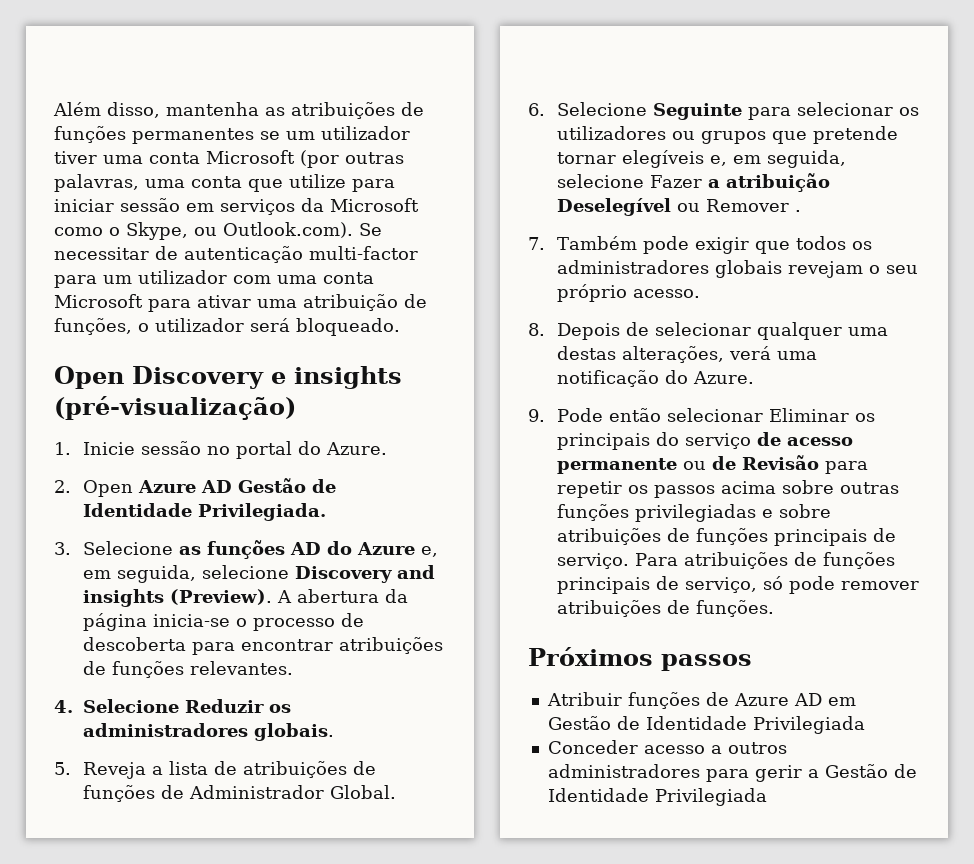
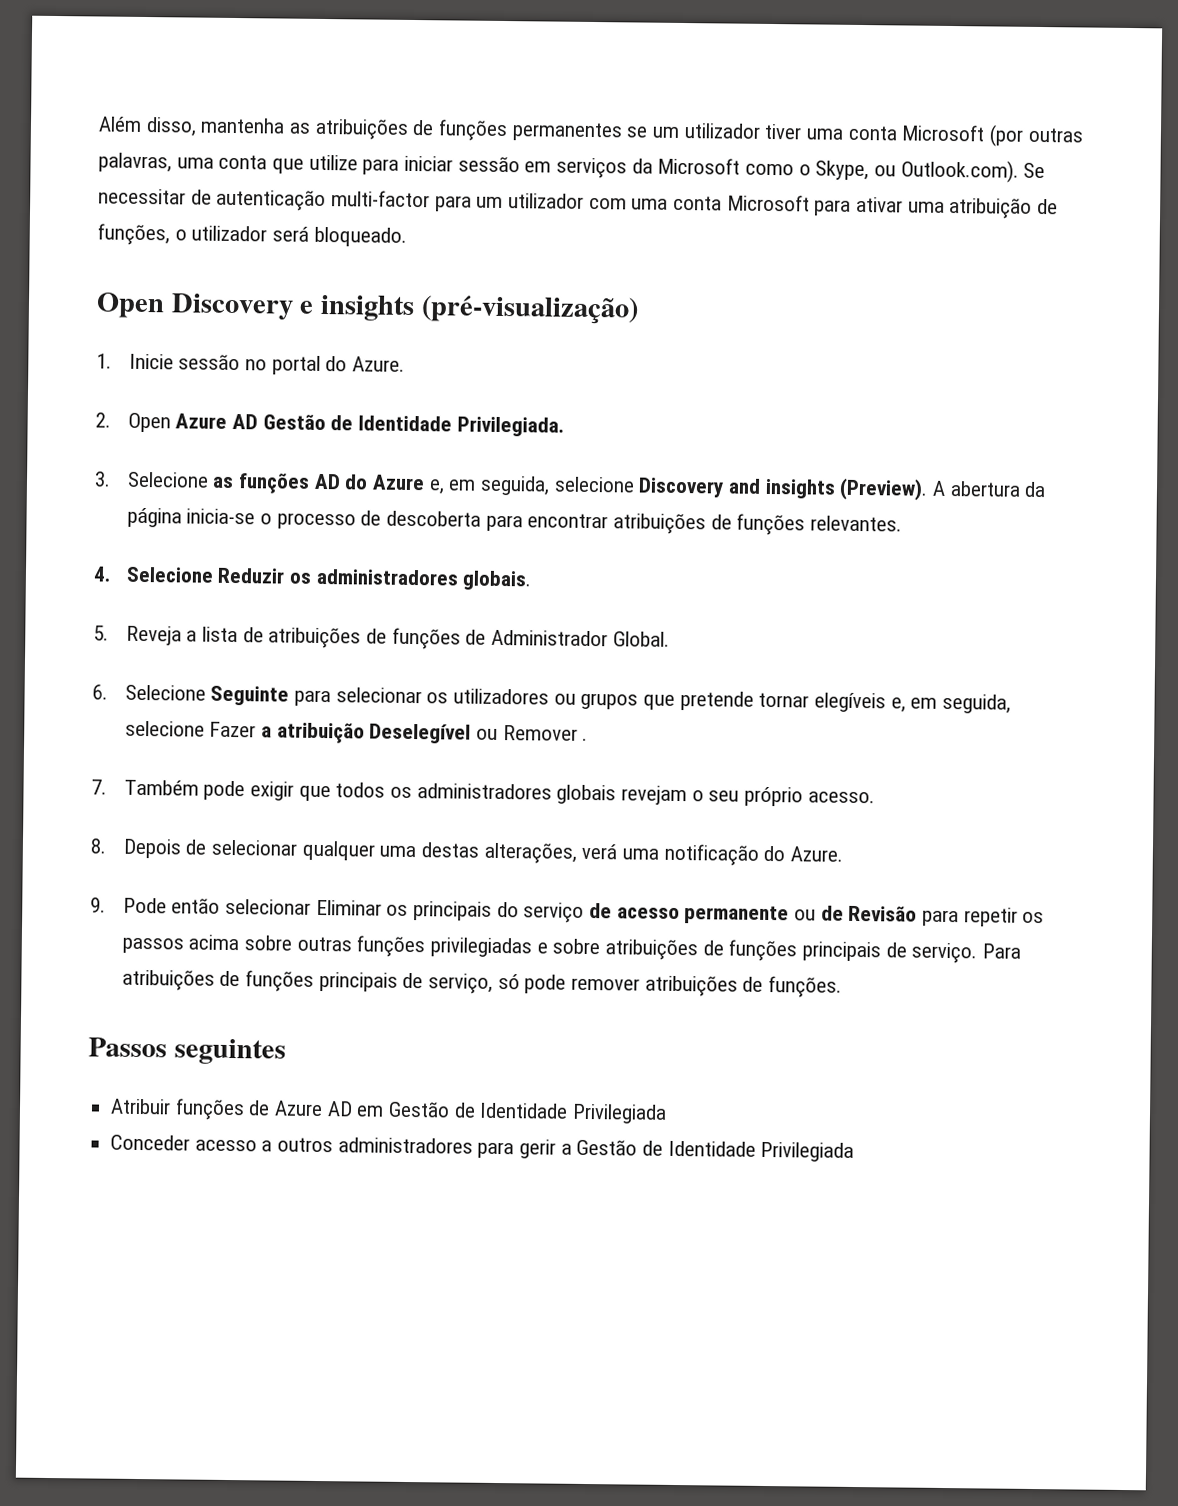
[528,647,752,671] Próximos passos -> [88,1037,286,1065] Passos seguintes

